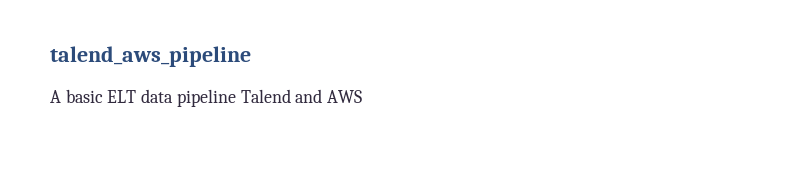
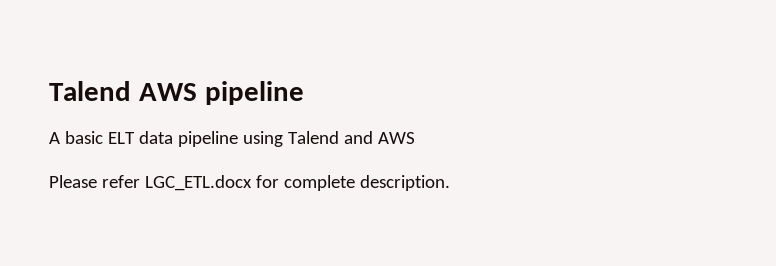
[50,46,251,67] talend_aws_pipeline -> [49,81,304,105] Talend AWS pipeline
(236, 98) none -> [242,131,283,147] using
(363, 96) none -> [49,175,450,191] // Please refer LGC_ETL.docx for complete description.

